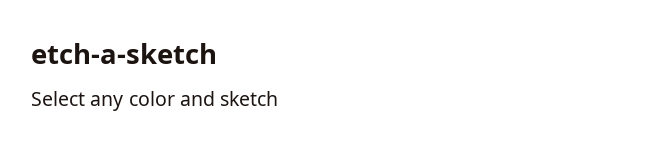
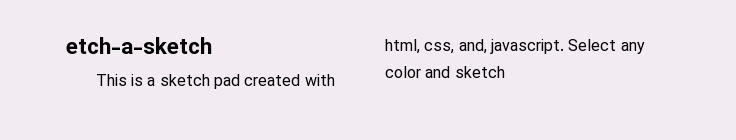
(217, 53) none -> [95,74,335,89] [385,39,564,54] This is a sketch pad created with html, css, and, javascript.

